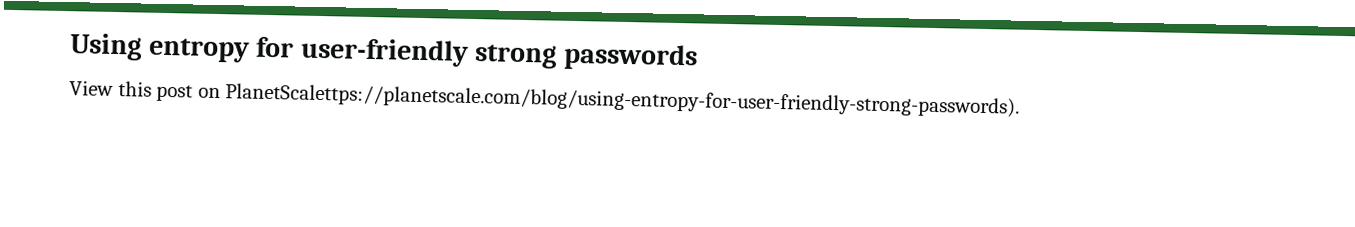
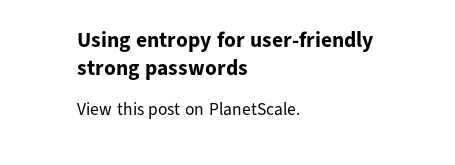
[225,83,1021,118] PlanetScalettps://planetscale.com/blog/using-entropy-for-user-friendly-strong-passwords). -> [208,102,300,116] PlanetScale.

